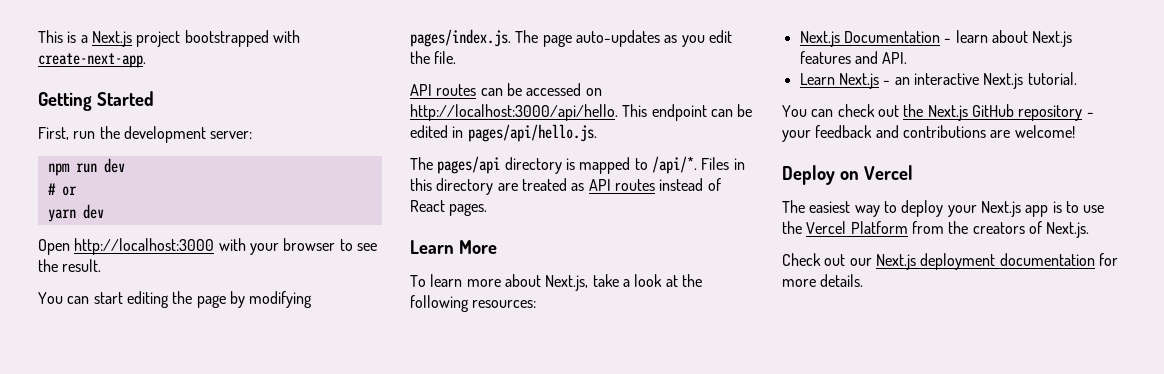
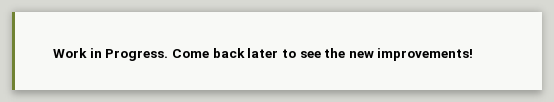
[38,30,300,47] [38,53,146,68] [38,91,154,111] [38,126,253,143] [47,158,125,176] [47,183,77,196] [47,204,104,222] [38,238,377,255] [38,259,102,272] [38,291,313,308] [410,29,732,47] [410,51,457,64] [410,83,602,96] [410,104,753,121] [410,124,597,142] [410,156,745,174] [410,178,721,195] [410,200,488,216] [410,240,497,254] [410,274,702,291] [410,295,537,312] [799,30,1073,47] [799,51,908,64] [799,72,1077,89] [782,104,1094,121] [782,125,1075,142] [782,165,913,185] [782,200,1105,217] [782,221,1090,238] [782,253,1118,270] [782,274,864,287] This is a Next.js project bootstrapped with create-next-app. // Getting Started // First, run the development server: // npm run dev // # or // yarn dev // Open http://localhost:3000 with your browser to see the result. // You can start editing the page by modifying pages/index.js. The page auto-updates as you edit the file. // API routes can be accessed on http://localhost:3000/api/hello. This endpoint can be edited in pages/api/hello.js. // The pages/api directory is mapped to /api/*. Files in this directory are treated as API routes instead of React pages. // Learn More // To learn more about Next.js, take a look at the following resources: // Next.js Documentation - learn about Next.js features and API. // Learn Next.js - an interactive Next.js tutorial. // You can check out the Next.js GitHub repository - your feedback and contributions are welcome! // Deploy on Vercel // The easiest way to deploy your Next.js app is to use the Vercel Platform from the creators of Next.js. // Check out our Next.js deployment documentation for more details. -> [53,48,474,61] Work in Progress. Come back later to see the new improvements!

